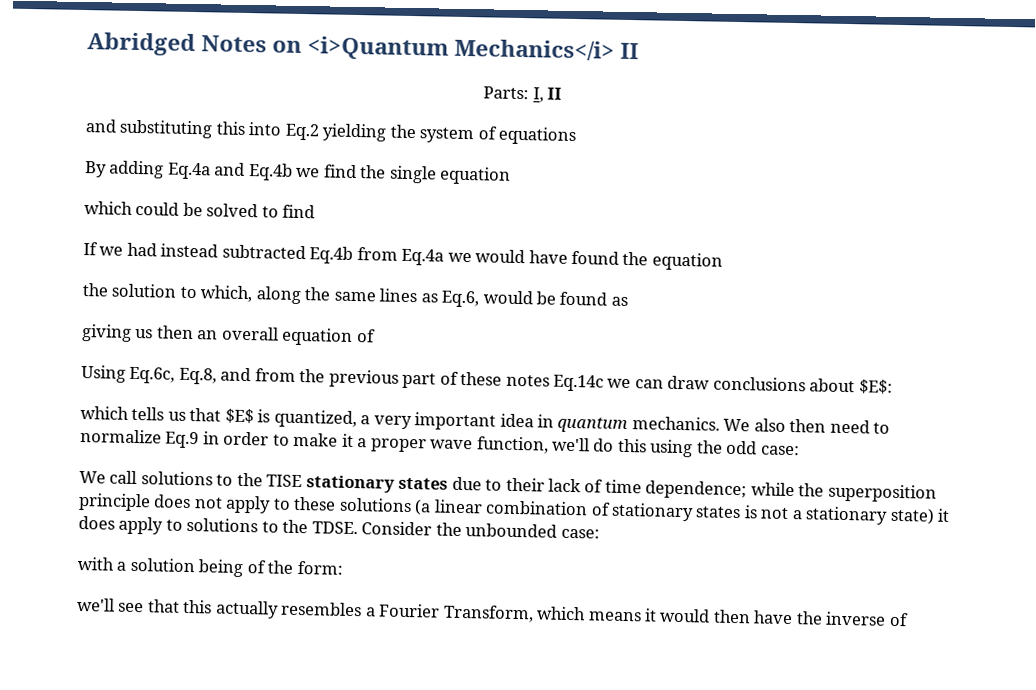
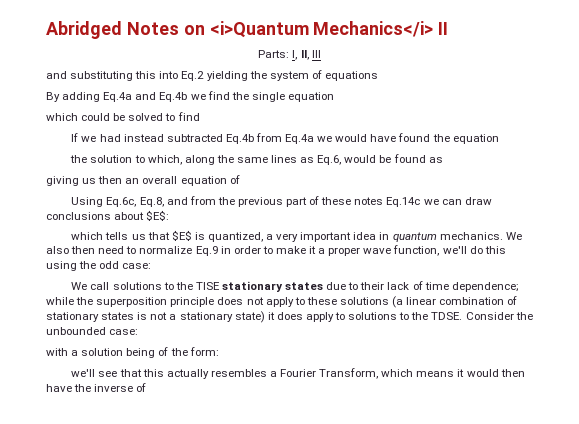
[546,87,562,100] II -> [300,50,321,60] II, III

